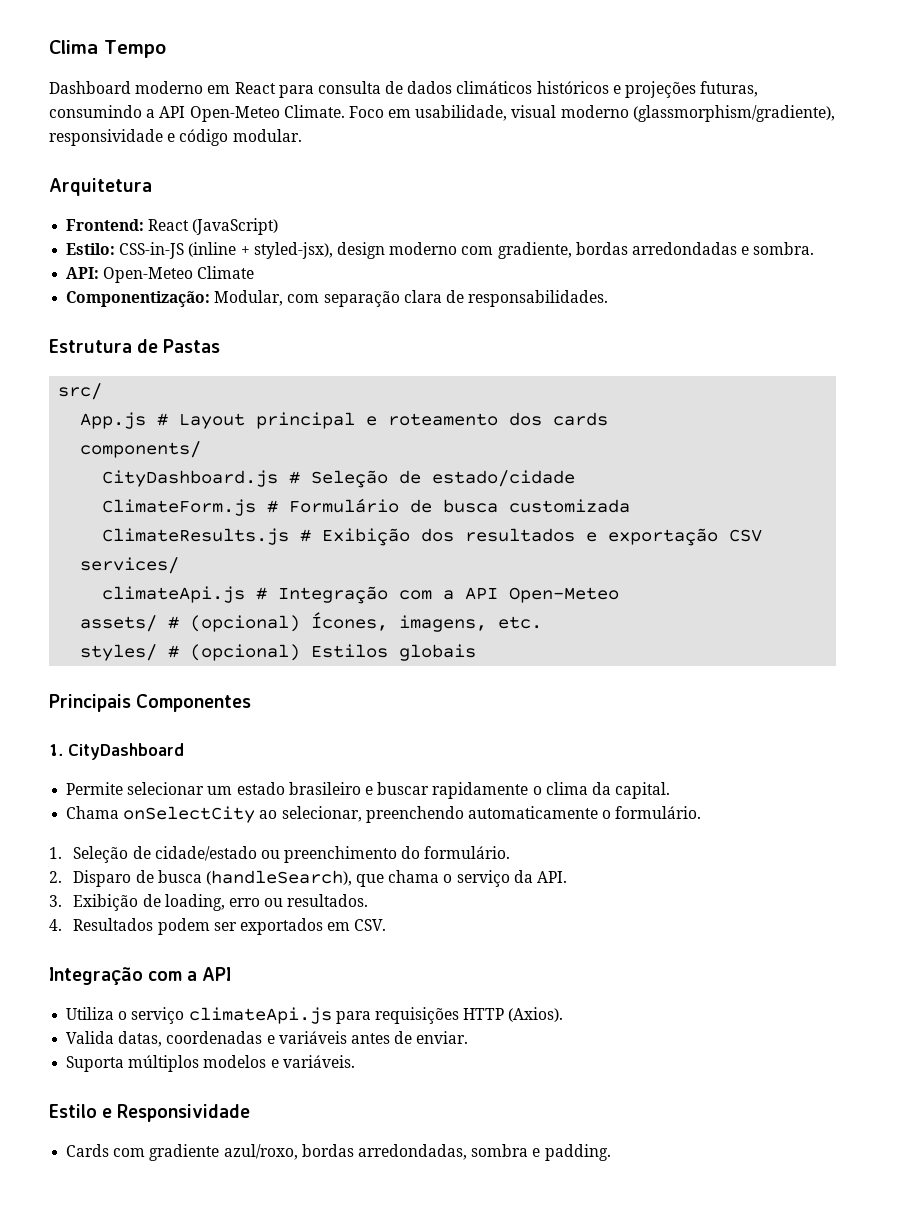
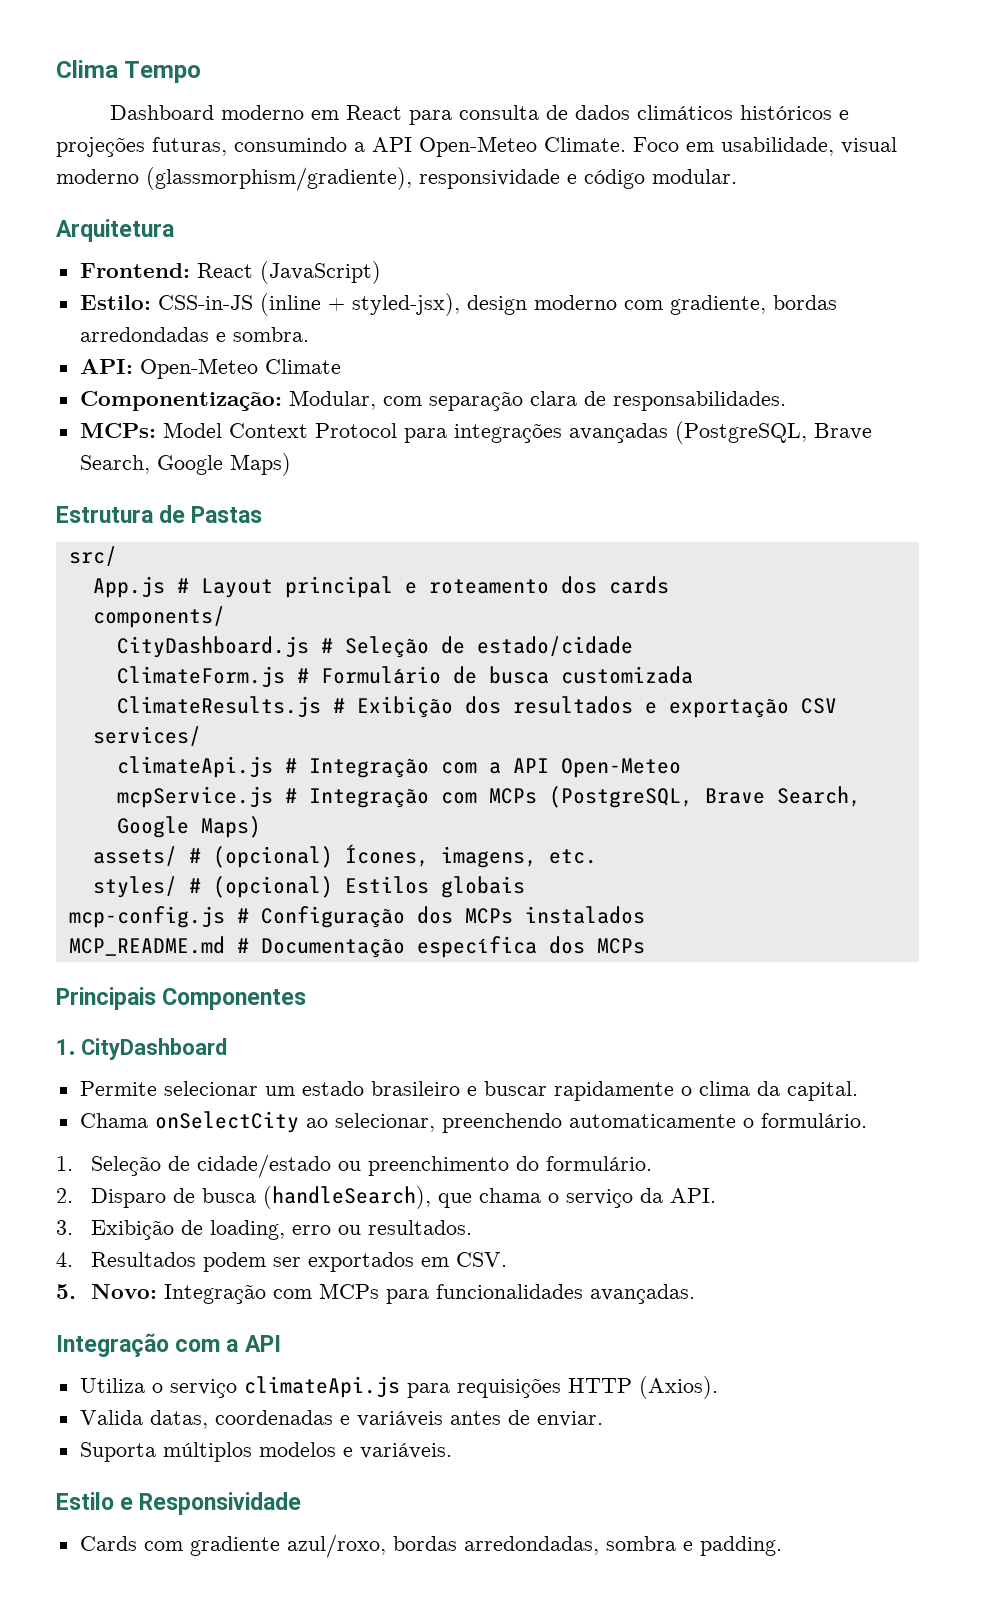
(609, 298) none -> [79,421,872,444] [79,453,291,476] // MCPs: Model Context Protocol para integrações avançadas (PostgreSQL, Brave Search, Google Maps)
(620, 595) none -> [116,786,861,808] [116,816,261,838] // mcpService.js # Integração com MCPs (PostgreSQL, Brave Search, Google Maps)
(477, 652) none -> [68,906,645,928] [68,936,645,958] // mcp-config.js # Configuração dos MCPs instalados // MCP_README.md # Documentação específica dos MCPs
(387, 925) none -> [56,1283,696,1304] // 5. Novo: Integração com MCPs para funcionalidades avançadas.

